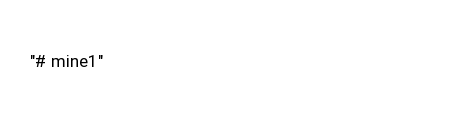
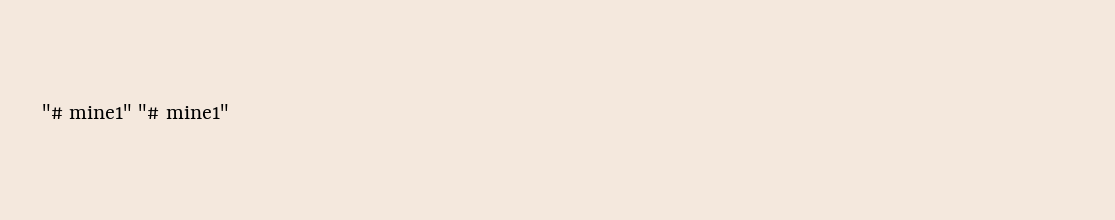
[30,55,103,67] "# mine1" -> [42,104,229,119] "# mine1" "# mine1"

